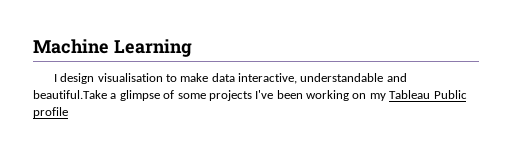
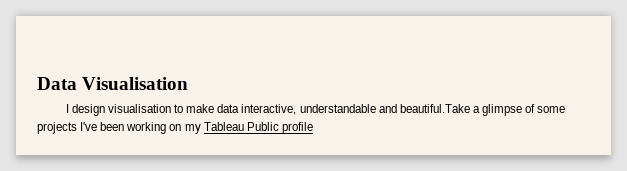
[33,39,192,57] Machine Learning -> [37,77,189,90] Data Visualisation

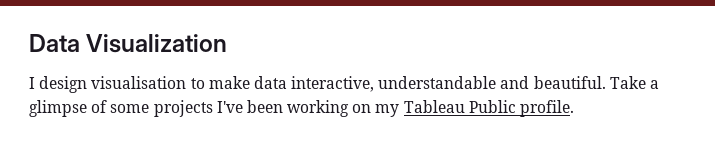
[82,77,189,90] Visualisation -> [86,34,228,53] Visualization
[399,104,470,113] beautiful.Take -> [533,76,646,89] beautiful. Take
[281,122,313,134] profile -> [520,100,575,117] profile.

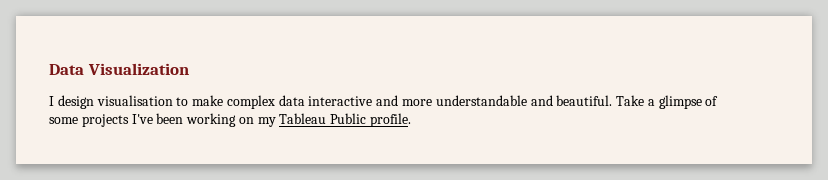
[253,76,375,92] data interactive, -> [226,95,433,109] complex data interactive and more

